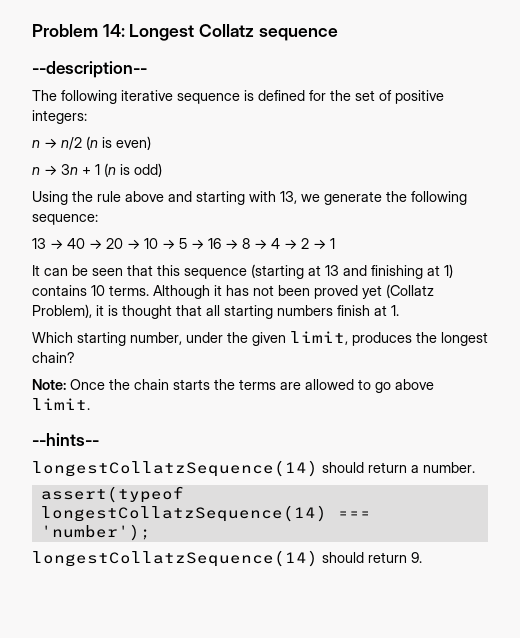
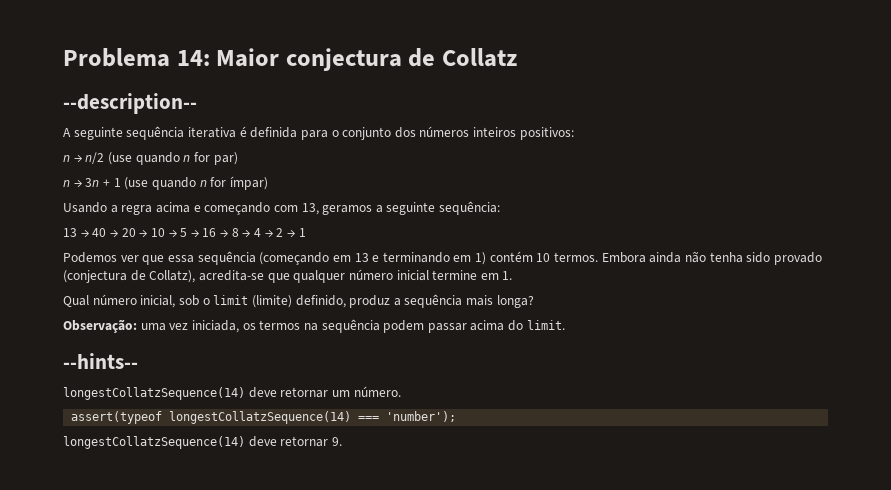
[32,24,195,41] Problem 14: Longest -> [63,48,436,71] Problema 14: Maior conjectura de
[258,28,338,41] sequence -> (518, 57) none
[32,90,444,104] [32,110,87,124] [32,136,151,150] The following iterative sequence is defined for the set of positive integers: // n → n/2 (n is even) -> [63,126,574,140] [63,152,238,165] A seguinte sequência iterativa é definida para o conjunto dos números inteiros positivos: // n → n/2 (use quando n for par)
[104,163,162,177] [32,191,467,205] [32,214,98,225] (n is odd) // Using the rule above and starting with 13, we generate the following sequence: -> [124,176,268,190] [63,201,501,215] (use quando n for ímpar) // Usando a regra acima e começando com 13, geramos a seguinte sequência:
[32,264,453,279] [32,284,434,299] [32,304,399,319] [32,331,488,346] [32,352,75,363] [32,379,434,393] It can be seen that this sequence (starting at 13 and finishing at 1) contains 10 terms. Although it has not been proved yet (Collatz Problem), it is thought that all starting numbers finish at 1. // Which starting number, under the given limit, produces the longest chain? // Note: Once the chain starts the terms are allowed to go above -> [63,251,822,265] [63,269,513,283] [63,294,534,308] [63,319,524,333] Podemos ver que essa sequência (começando em 13 e terminando em 1) contém 10 termos. Embora ainda não tenha sido provado (conjectura de Collatz), acredita-se que qualquer número inicial termine em 1. // Qual número inicial, sob o limit (limite) definido, produz a sequência mais longa? // Observação: uma vez iniciada, os termos na sequência podem passar acima do
[322,462,475,473] should return a number. -> [248,386,401,398] deve retornar um número.
[322,552,407,563] should return -> [248,436,329,447] deve retornar

